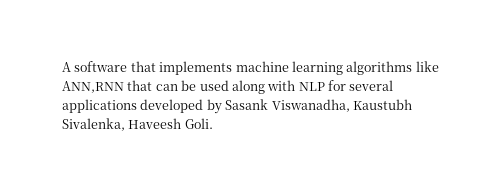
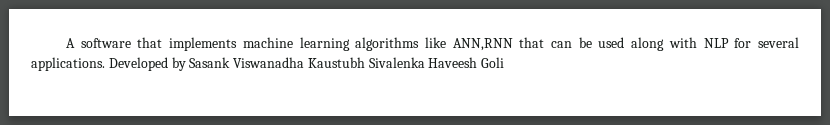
[62,99,412,114] [62,118,213,131] applications developed by Sasank Viswanadha, Kaustubh Sivalenka, Haveesh Goli. -> [31,57,505,71] applications. Developed by Sasank Viswanadha Kaustubh Sivalenka Haveesh Goli

